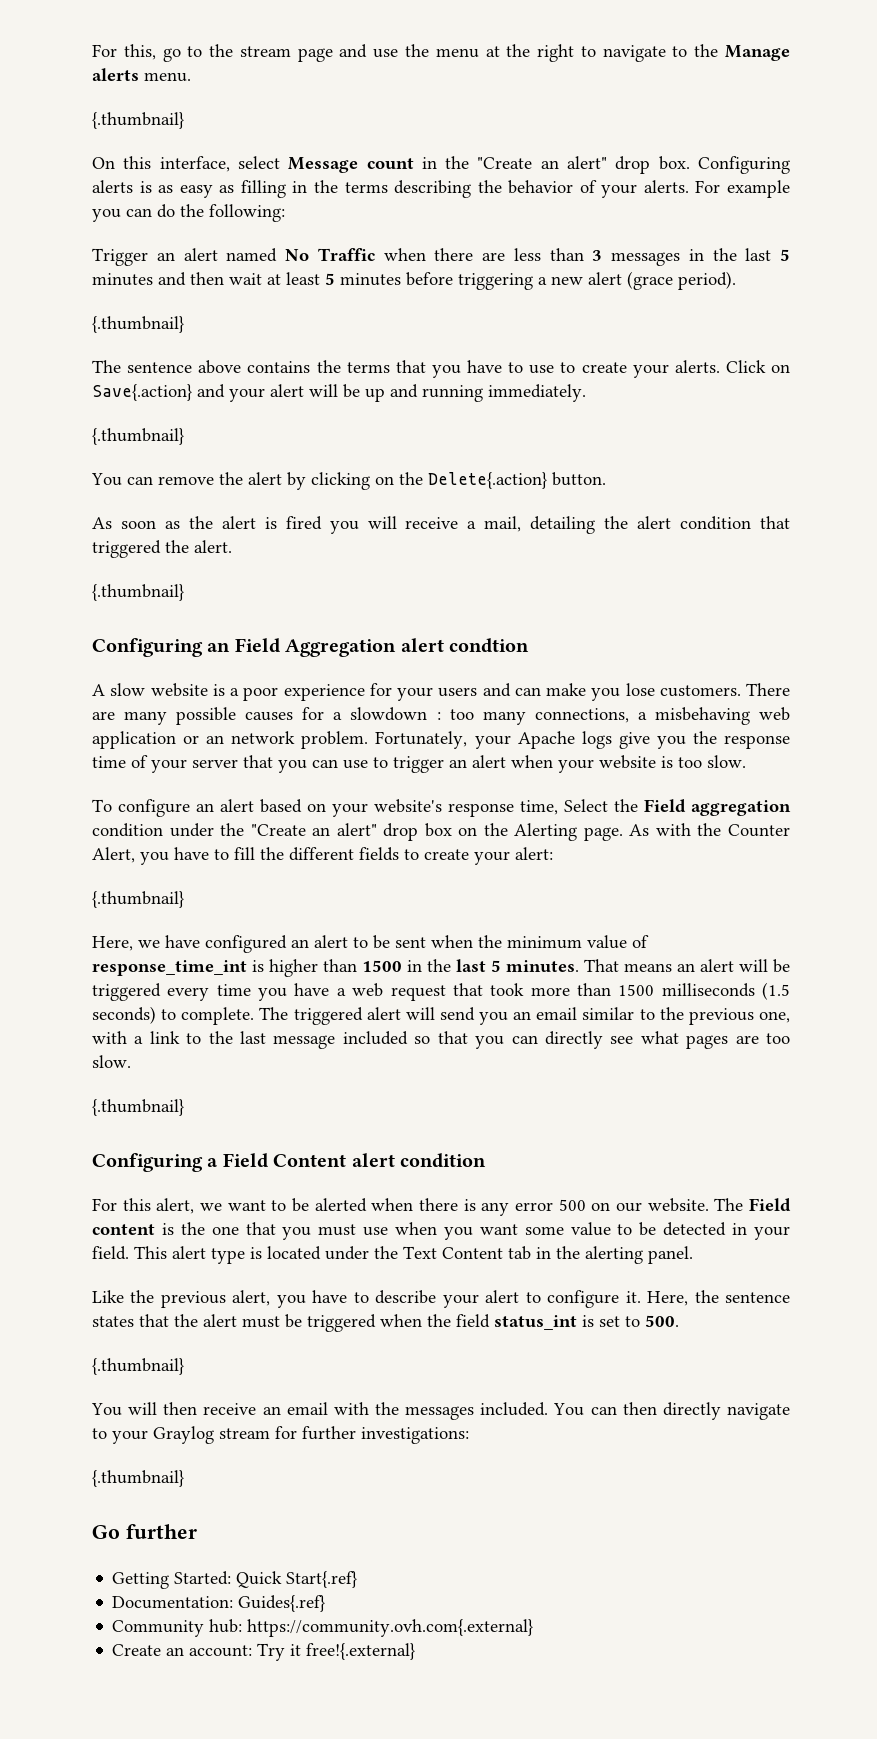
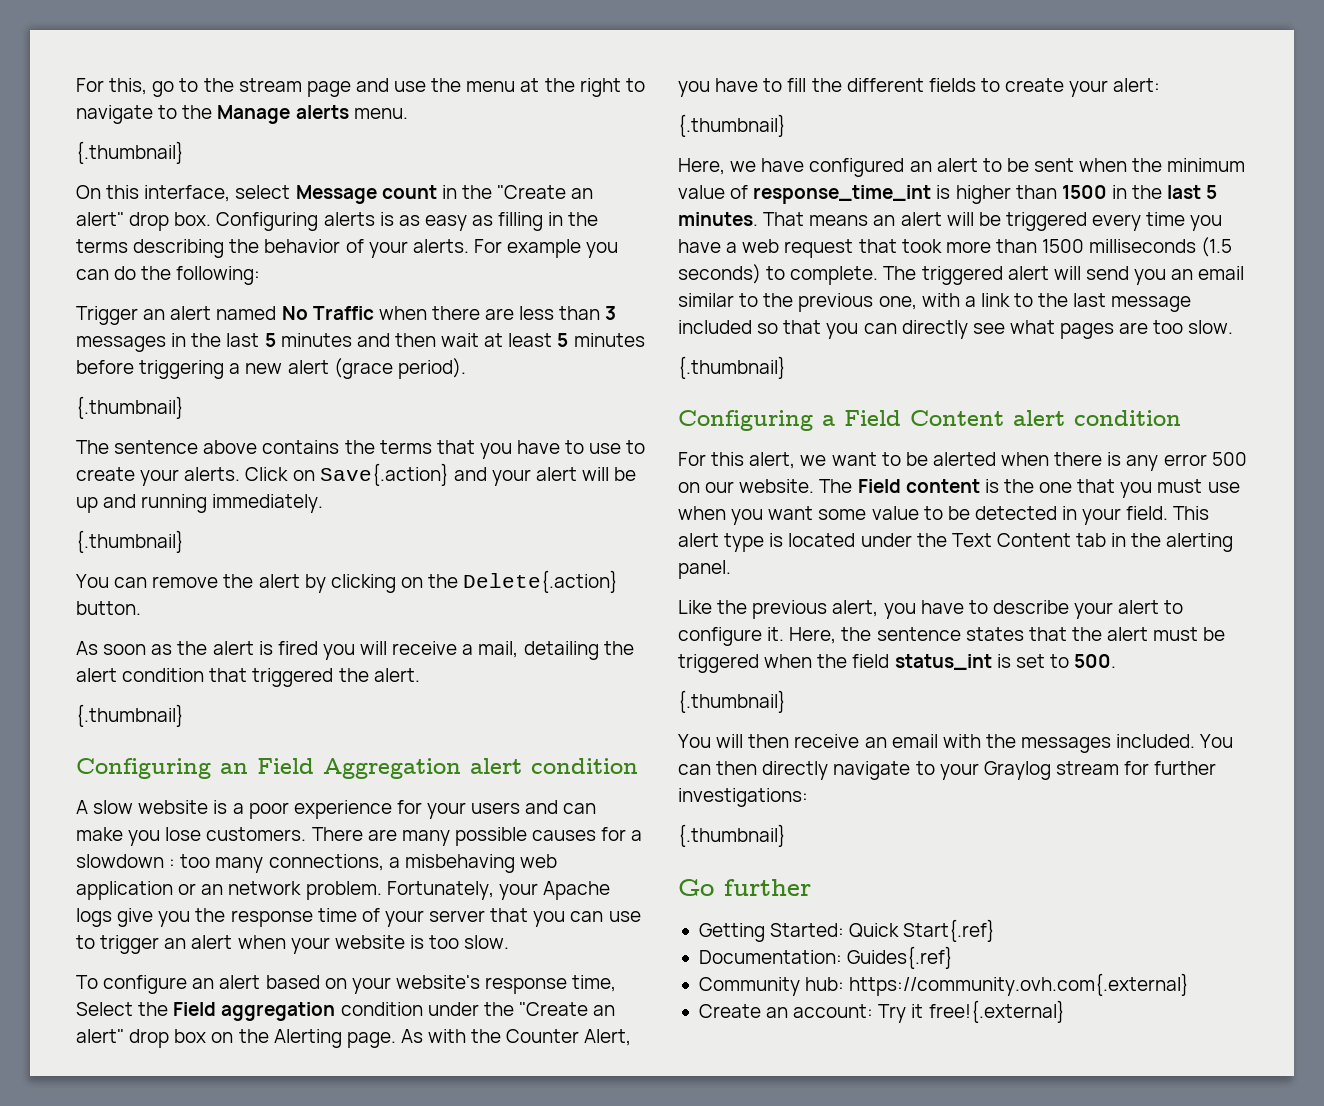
[449,638,529,653] condtion -> [531,758,638,774] condition

